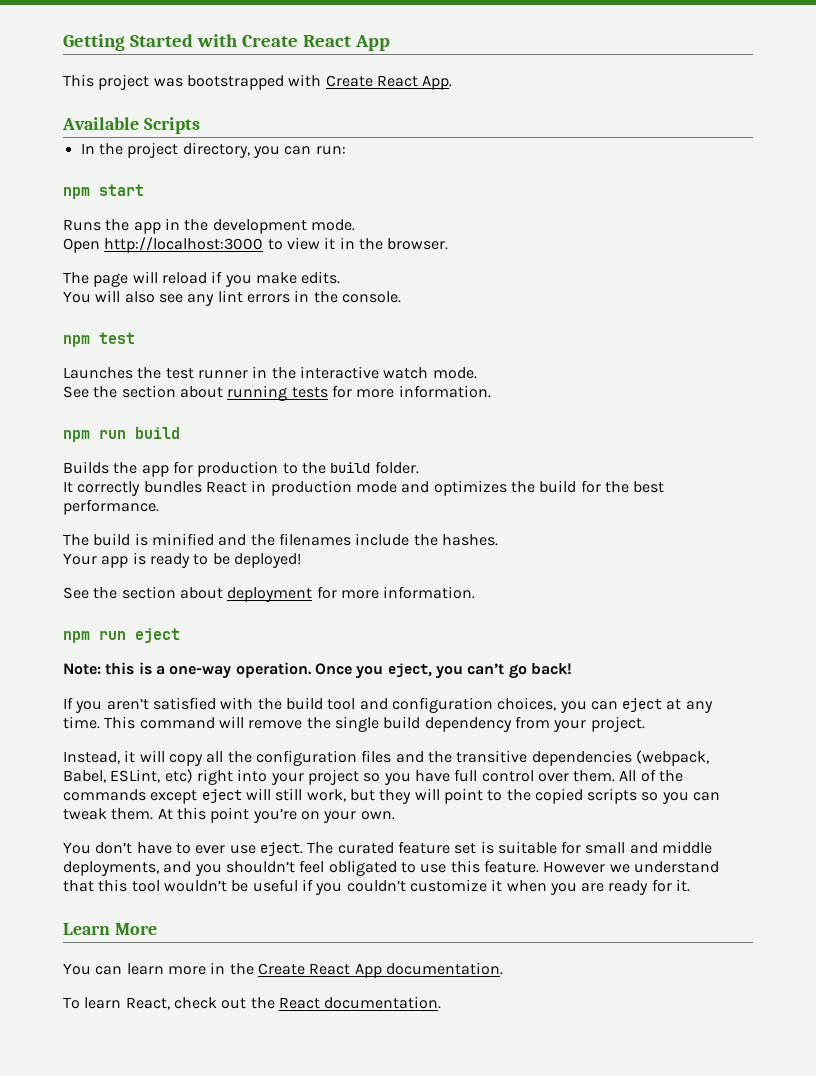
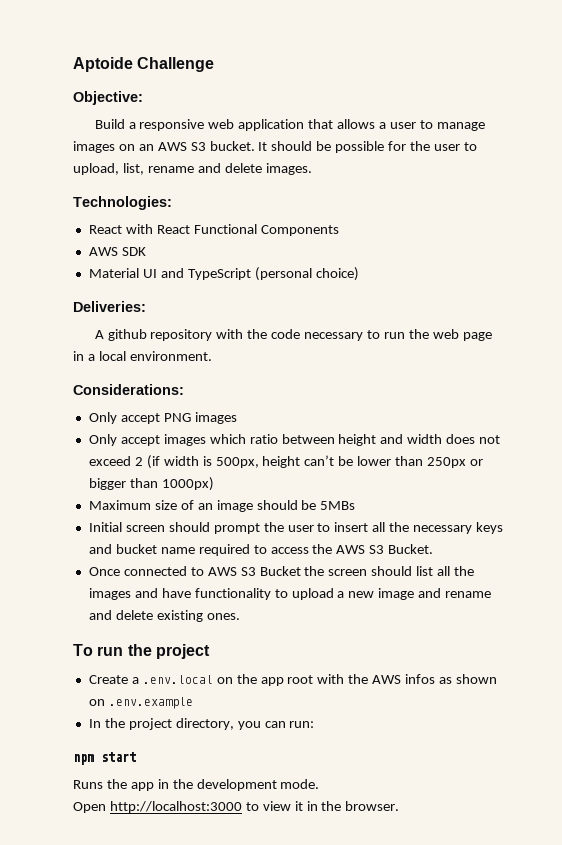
[63,34,390,51] [63,74,453,90] [62,117,200,134] Getting Started with Create React App // This project was bootstrapped with Create React App. // Available Scripts -> [73,57,215,72] [73,91,143,105] [94,119,485,131] [73,141,477,153] [73,163,312,175] [73,196,172,210] [88,224,339,236] [88,247,146,256] [88,267,359,281] [73,301,146,312] [94,329,492,341] [73,351,212,361] [73,384,184,395] [88,412,237,424] [88,434,501,446] [88,455,483,469] [88,477,214,491] [88,500,356,512] [88,522,504,534] [88,544,434,556] [88,566,475,576] [88,588,492,600] [88,610,240,622] [73,644,210,659] [88,674,497,686] [88,697,193,709] Aptoide Challenge // Objective: // Build a responsive web application that allows a user to manage images on an AWS S3 bucket. It should be possible for the user to upload, list, rename and delete images. // Technologies: // React with React Functional Components // AWS SDK // Material UI and TypeScript (personal choice) // Deliveries: // A github repository with the code necessary to run the web page in a local environment. // Considerations: // Only accept PNG images // Only accept images which ratio between height and width does not exceed 2 (if width is 500px, height can’t be lower than 250px or bigger than 1000px) // Maximum size of an image should be 5MBs // Initial screen should prompt the user to insert all the necessary keys and bucket name required to access the AWS S3 Bucket. // Once connected to AWS S3 Bucket the screen should list all the images and have functionality to upload a new image and rename and delete existing ones. // To run the project // Create a .env.local on the app root with the AWS infos as shown on .env.example
[63,271,341,287] [63,290,401,306] [63,332,135,347] [63,366,477,379] [63,385,491,401] [63,427,180,442] [63,461,419,477] [63,480,665,496] [63,499,159,515] [63,533,498,546] [63,552,301,568] [63,586,476,602] [63,628,180,643] [63,662,572,679] [63,697,713,713] [63,716,645,732] [63,750,709,766] [63,769,684,785] [63,788,721,804] [63,807,395,823] [63,841,713,856] [63,860,719,876] [63,879,691,895] [63,923,157,935] [63,962,503,978] [63,996,442,1010] // The page will reload if you make edits. // You will also see any lint errors in the console. // npm test // Launches the test runner in the interactive watch mode. // See the section about running tests for more information. // npm run build // Builds the app for production to the build folder. // It correctly bundles React in production mode and optimizes the build for the best performance. // The build is minified and the filenames include the hashes. // Your app is ready to be deployed! // See the section about deployment for more information. // npm run eject // Note: this is a one-way operation. Once you eject, you can’t go back! // If you aren’t satisfied with the build tool and configuration choices, you can eject at any time. This command will remove the single build dependency from your project. // Instead, it will copy all the configuration files and the transitive dependencies (webpack, Babel, ESLint, etc) right into your project so you have full control over them. All of the commands except eject will still work, but they will point to the copied scripts so you can tweak them. At this point you’re on your own. // You don’t have to ever use eject. The curated feature set is suitable for small and middle deployments, and you shouldn’t feel obligated to use this feature. However we understand that this tool wouldn’t be useful if you couldn’t customize it when you are ready for it. // Learn More // You can learn more in the Create React App documentation. // To learn React, check out the React documentation. -> (400, 806) none

